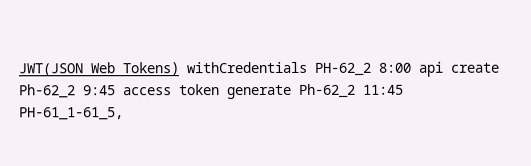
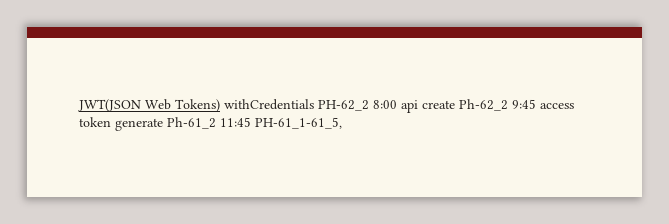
[299,83,356,98] Ph-62_2 -> [167,117,216,129] Ph-61_2

